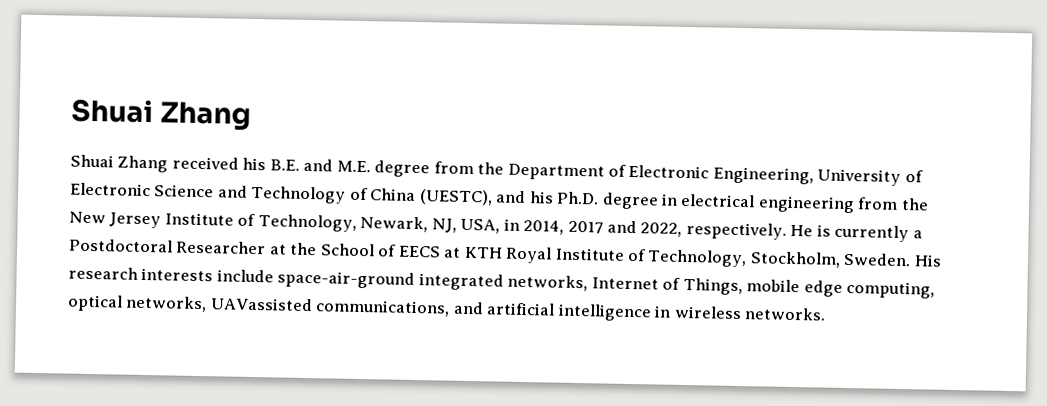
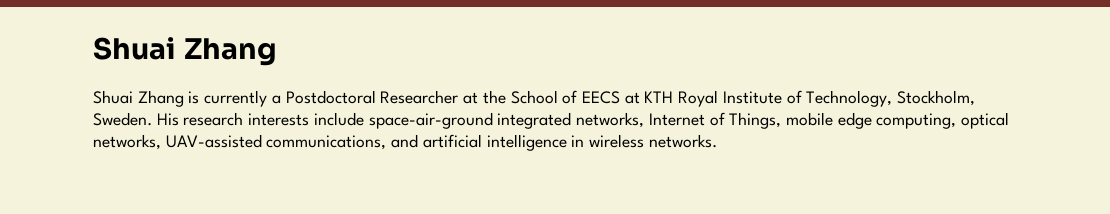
[171,156,923,186] [70,182,929,214] [69,211,814,240] received his B.E. and M.E. degree from the Department of Electronic Engineering, University of Electronic Science and Technology of China (UESTC), and his Ph.D. degree in electrical engineering from the New Jersey Institute of Technology, Newark, NJ, USA, in 2014, 2017 and 2022, respectively. He -> (184, 98) none
[209,297,313,312] UAVassisted -> [165,134,262,148] UAV-assisted

